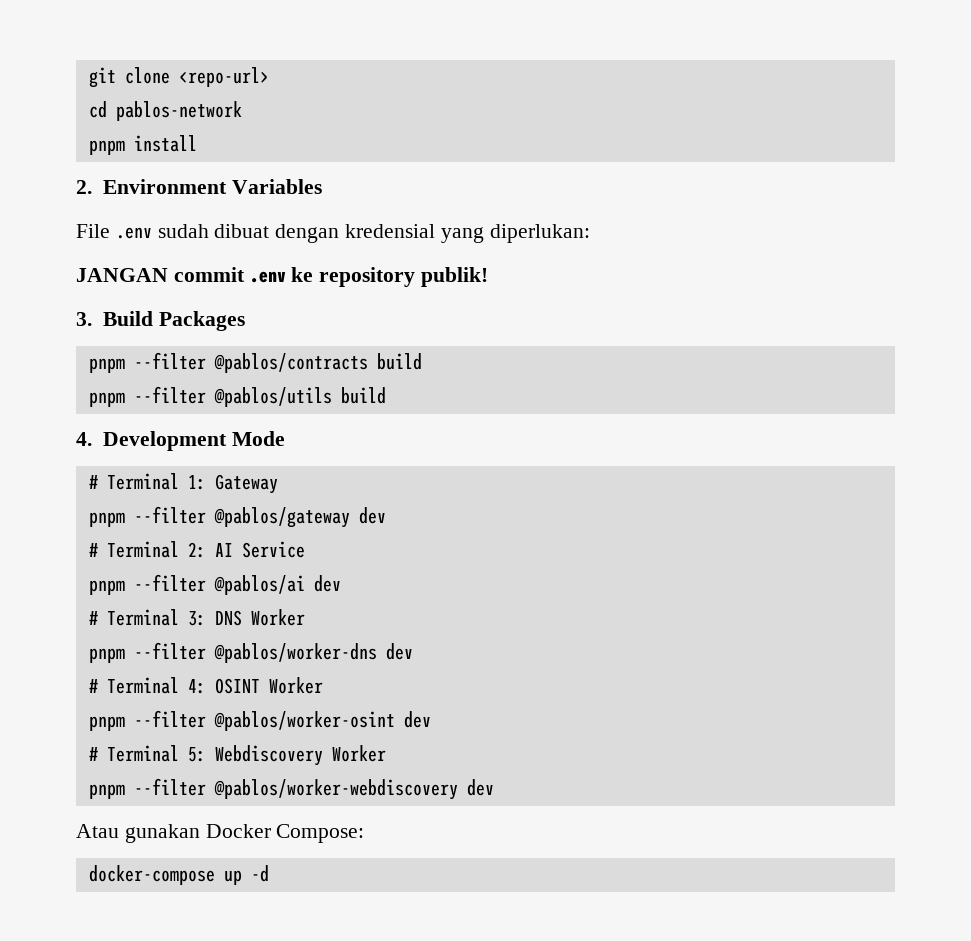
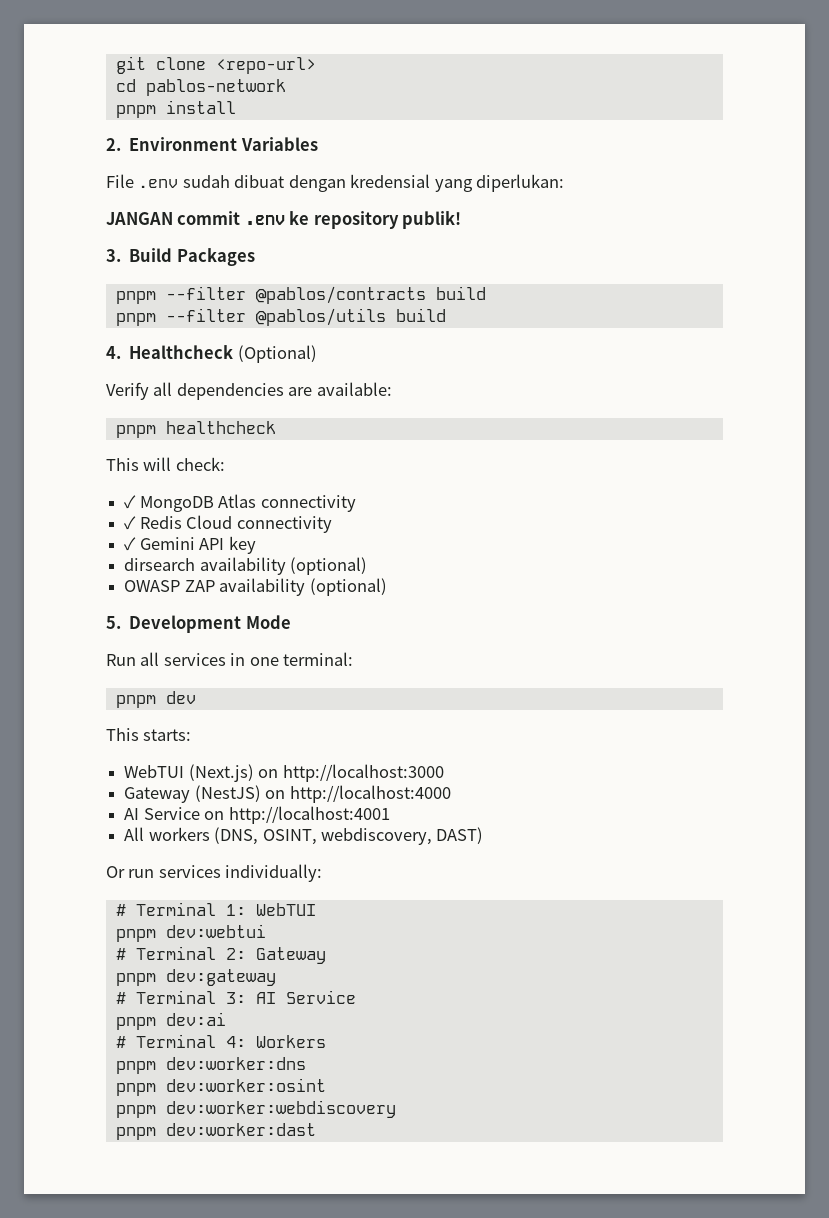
[102,431,285,451] Development Mode -> [129,345,317,363] [106,382,392,400] [115,421,276,438] [106,457,225,471] [124,494,356,512] [124,515,332,533] [124,536,256,554] [124,557,368,575] [124,578,387,596] [106,615,291,633] [106,652,354,666] [115,691,196,708] [106,728,192,741] [124,764,444,782] [124,785,451,803] [124,806,390,824] [124,827,484,845] [106,864,323,882] Healthcheck (Optional) // Verify all dependencies are available: // pnpm healthcheck // This will check: // ✓ MongoDB Atlas connectivity // ✓ Redis Cloud connectivity // ✓ Gemini API key // dirsearch availability (optional) // OWASP ZAP availability (optional) // 5. Development Mode // Run all services in one terminal: // pnpm dev // This starts: // WebTUI (Next.js) on http://localhost:3000 // Gateway (NestJS) on http://localhost:4000 // AI Service on http://localhost:4001 // All workers (DNS, OSINT, webdiscovery, DAST) // Or run services individually:
[214,474,278,494] [88,506,386,528] Gateway // pnpm --filter @pablos/gateway dev -> [255,903,316,916] [115,924,266,942] WebTUI // pnpm dev:webtui
[214,541,305,558] [88,574,341,595] [88,609,305,626] [88,642,413,663] AI Service // pnpm --filter @pablos/ai dev // # Terminal 3: DNS Worker // pnpm --filter @pablos/worker-dns dev -> [255,947,326,964] [115,969,276,986] [115,990,356,1004] [115,1012,226,1030] Gateway // pnpm dev:gateway // # Terminal 3: AI Service // pnpm dev:ai
[214,677,323,694] [88,710,431,731] [88,745,386,766] [88,778,494,800] [76,824,365,843] [88,865,269,885] OSINT Worker // pnpm --filter @pablos/worker-osint dev // # Terminal 5: Webdiscovery Worker // pnpm --filter @pablos/worker-webdiscovery dev // Atau gunakan Docker Compose: // docker-compose up -d -> [255,1035,326,1048] [115,1057,306,1074] [115,1078,326,1096] [115,1100,396,1118] [115,1123,316,1140] Workers // pnpm dev:worker:dns // pnpm dev:worker:osint // pnpm dev:worker:webdiscovery // pnpm dev:worker:dast

